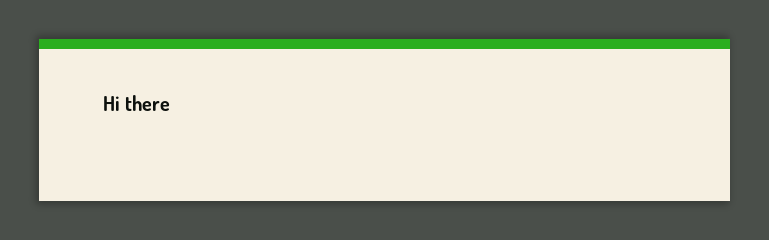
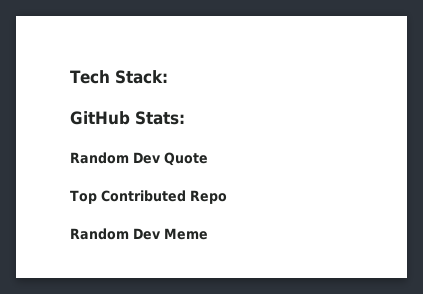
[103,95,171,111] Hi there -> [70,70,168,84] [70,111,185,125] [70,152,208,166] [70,190,227,204] [70,228,208,240] Tech Stack: // GitHub Stats: // Random Dev Quote // Top Contributed Repo // Random Dev Meme

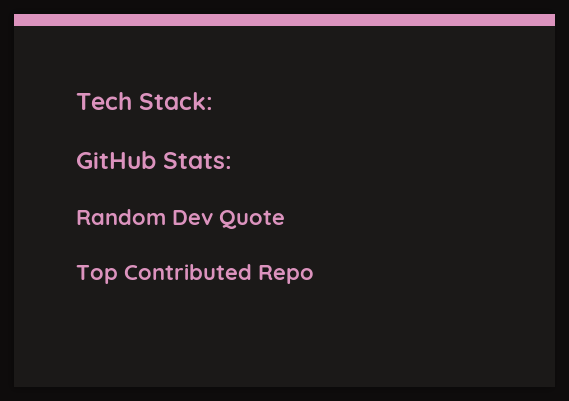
[70,228,208,240] // Random Dev Meme -> (314, 274) none

